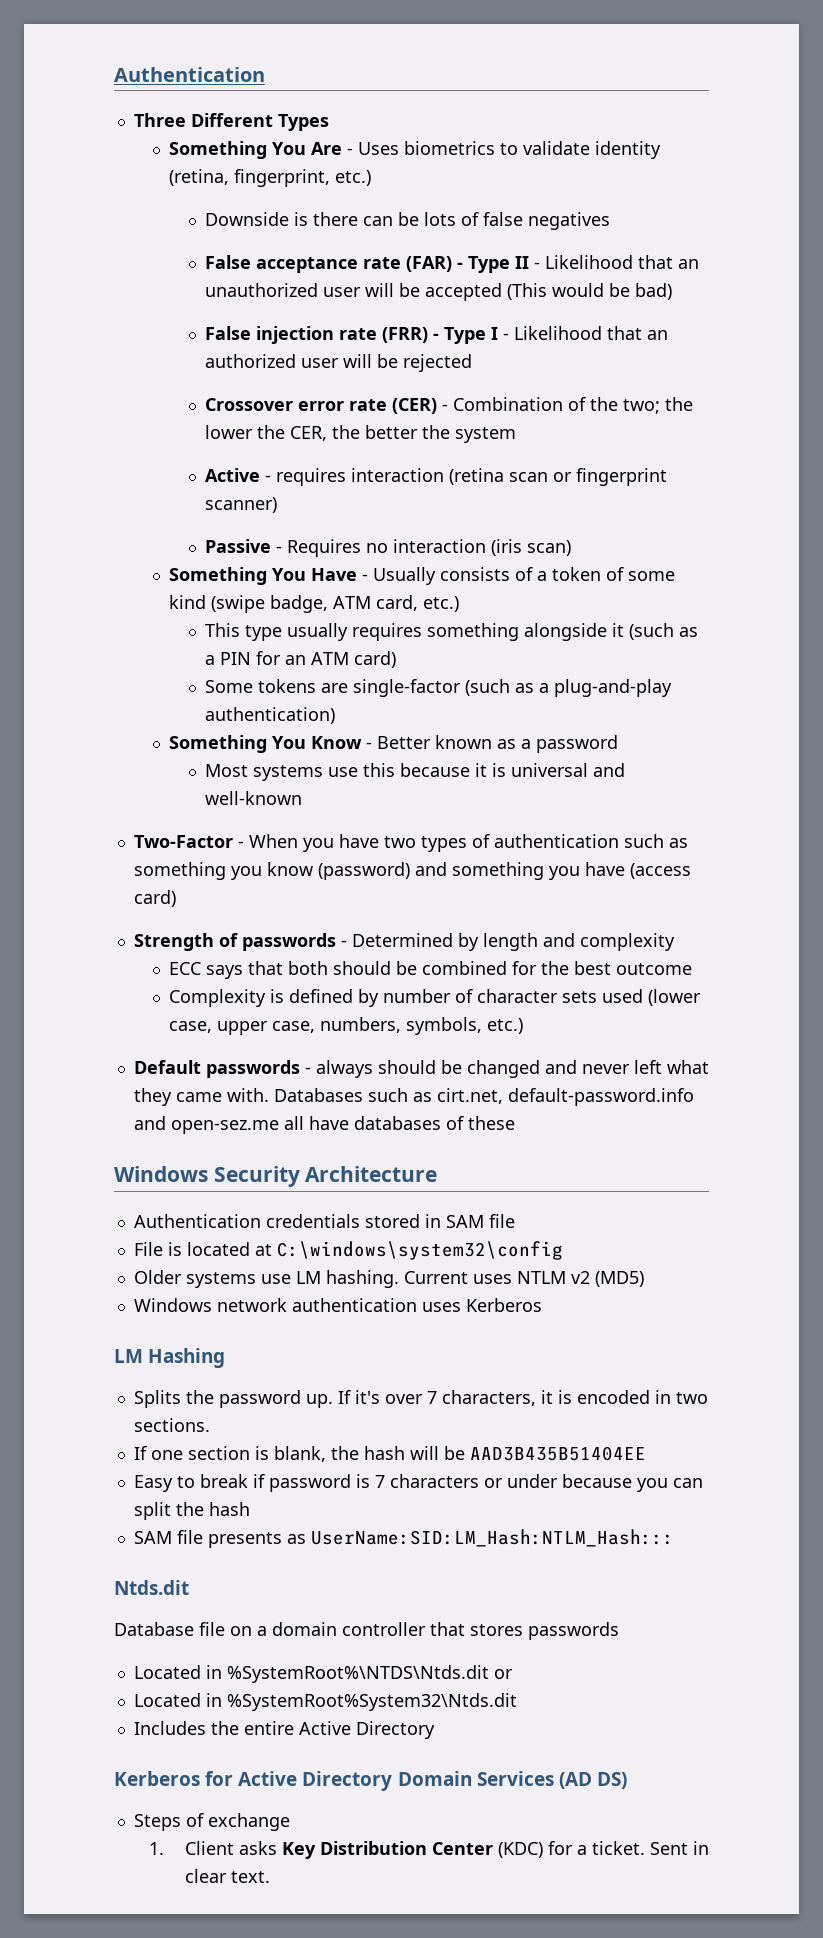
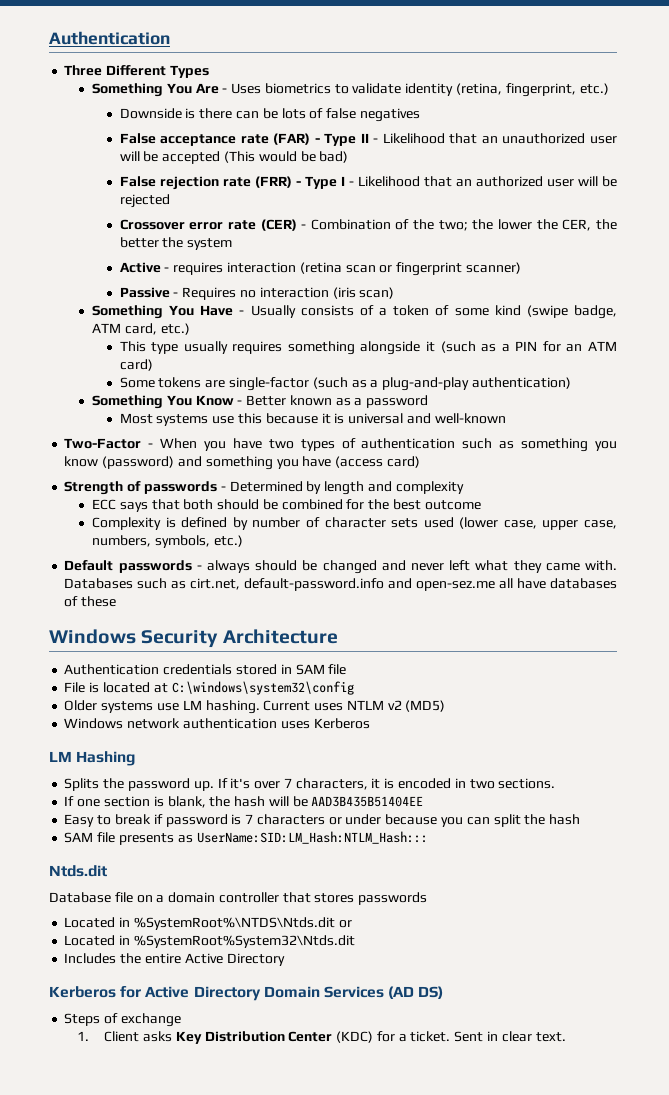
[255,326,334,344] injection -> [159,176,219,190] rejection

